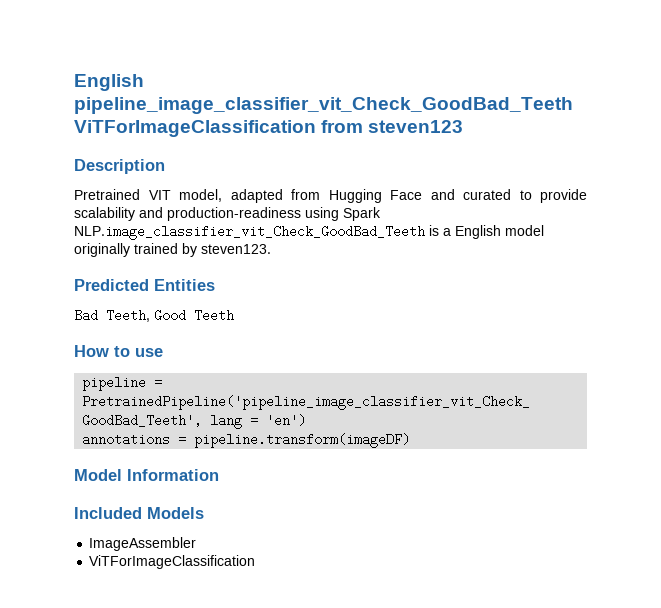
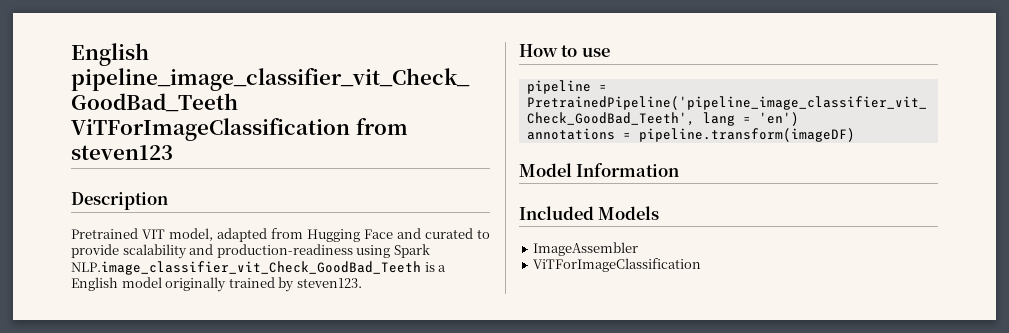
[74,279,215,291] [74,309,234,322] // Predicted Entities // Bad Teeth, Good Teeth -> (362, 283) none

